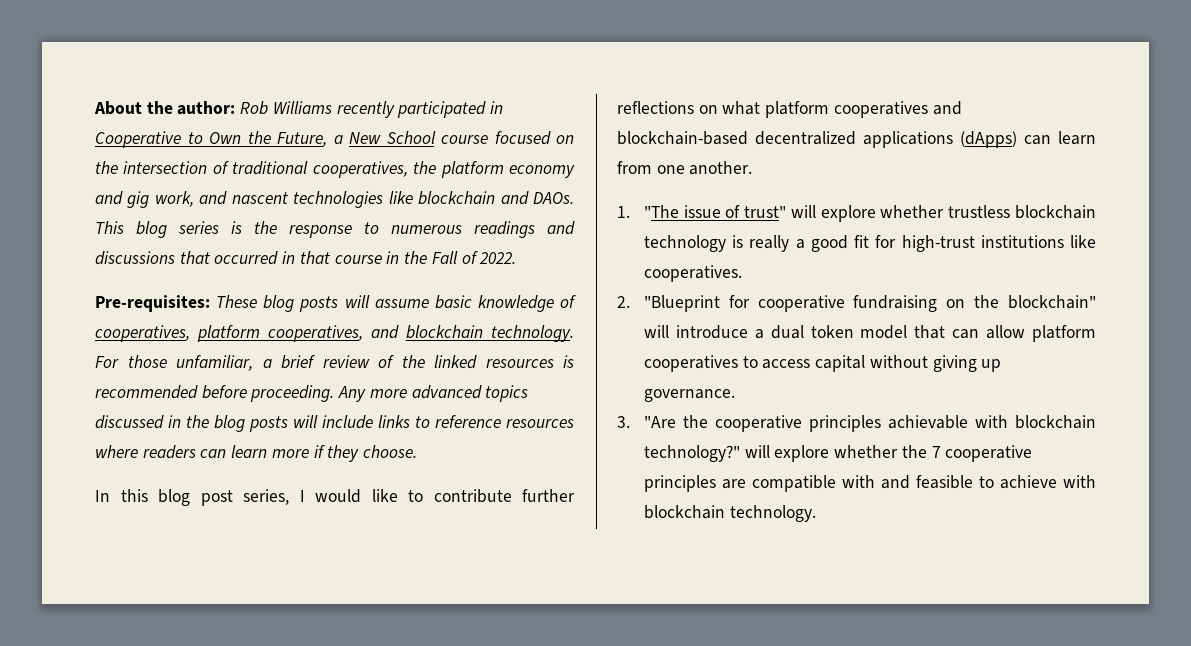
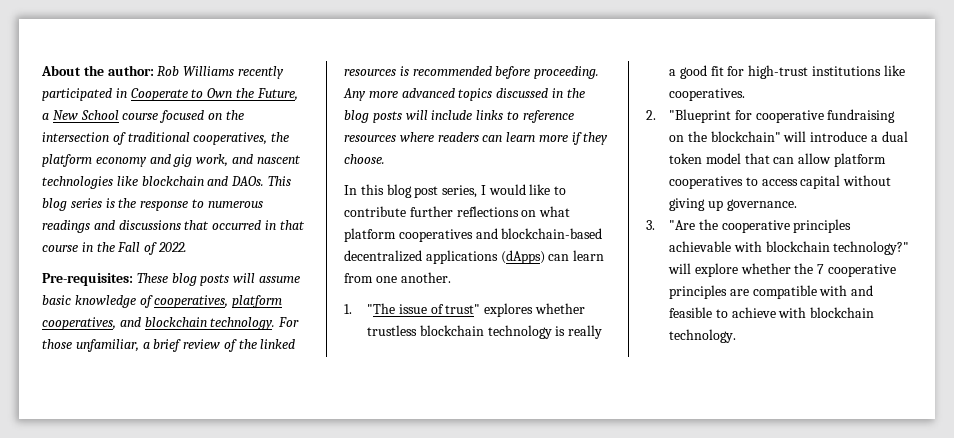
[95,131,181,148] Cooperative -> [130,88,188,101] Cooperate
[790,205,876,222] will explore -> [484,303,534,317] explores

